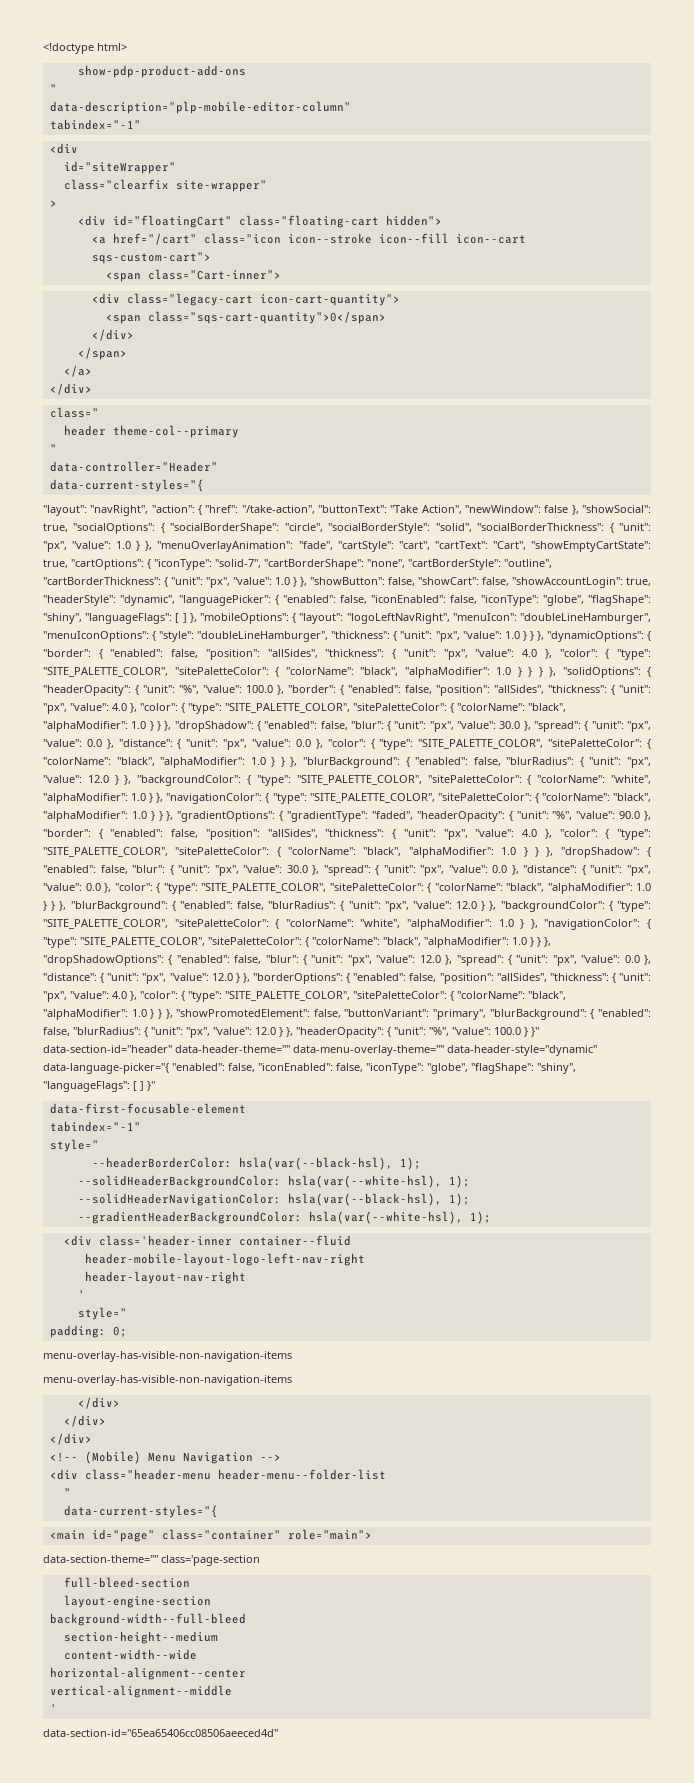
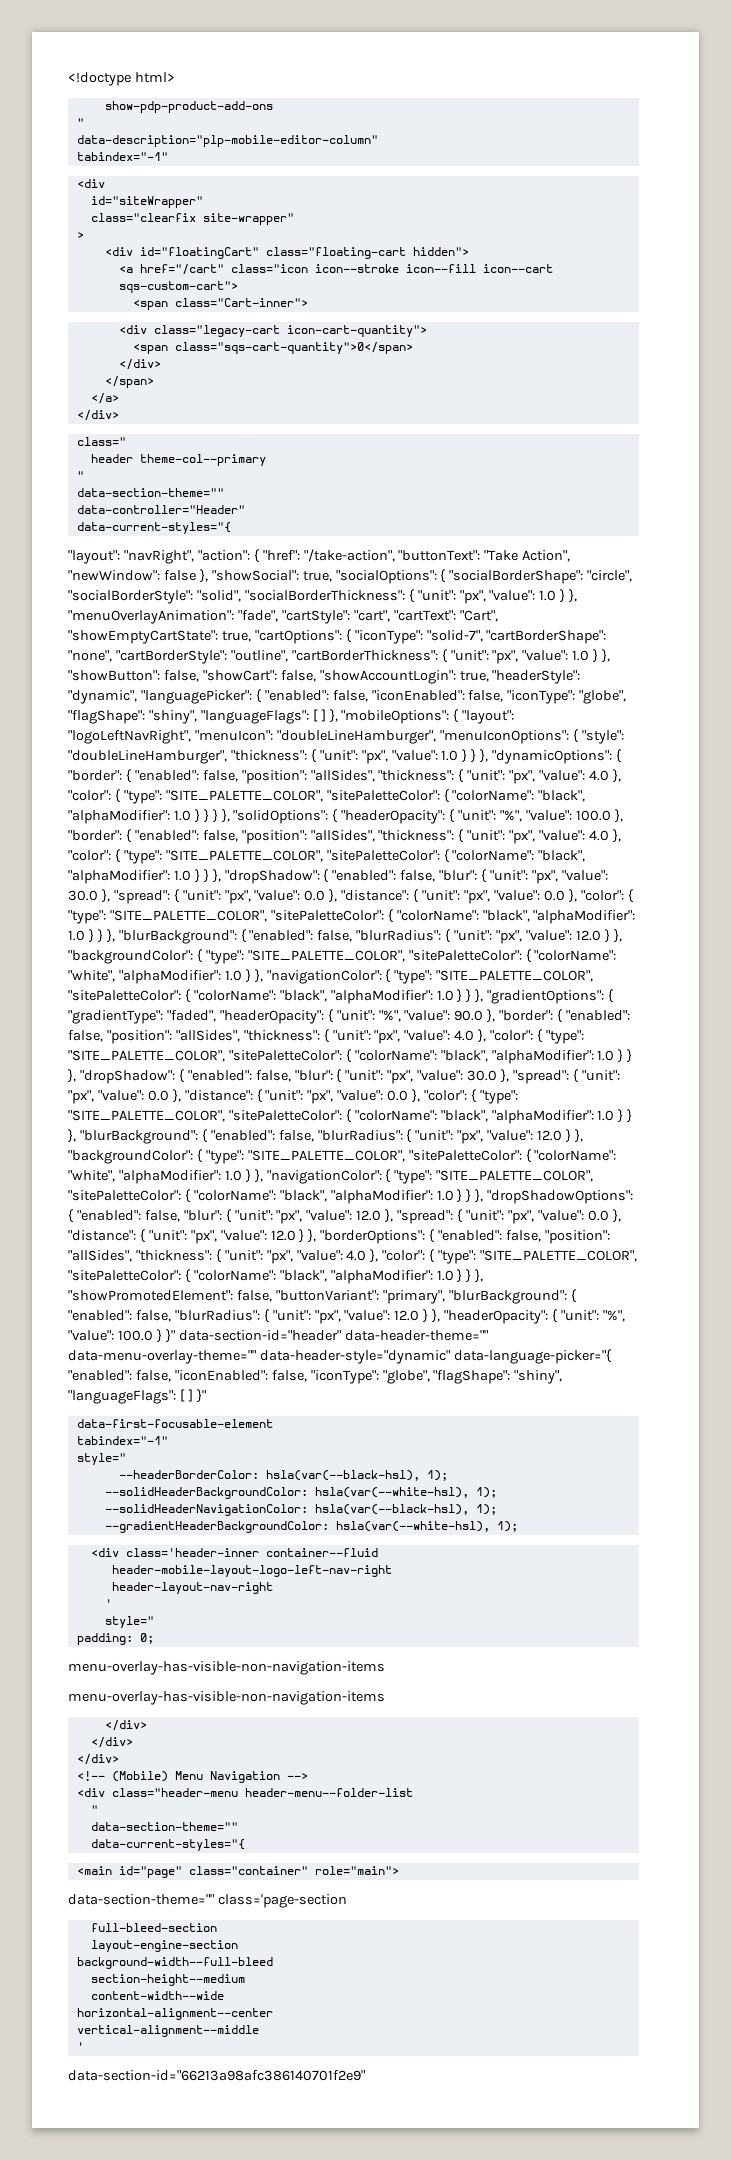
(57, 448) none -> [76,488,224,497] // data-section-theme=""
(71, 1492) none -> [90,1822,238,1831] // data-section-theme=""
[43,1729,278,1737] data-section-id="65ea65406cc08506aeeced4d" -> [68,2070,365,2081] data-section-id="66213a98afc386140701f2e9"

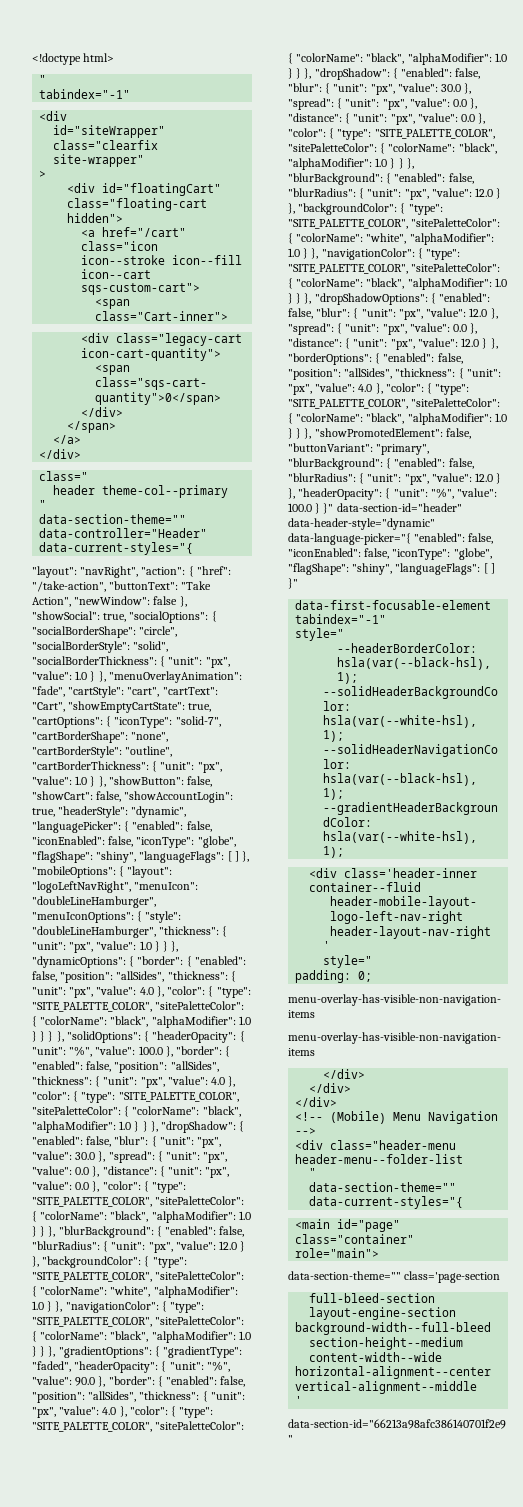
[104,101,273,113] [76,118,84,127] [76,135,378,147] // show-pdp-product-add-ons // " // data-description="plp-mobile-editor-column" -> [39,75,47,84] // "
[344,1330,488,1341] [68,1350,256,1364] data-header-theme="" data-menu-overlay-theme="" -> (462, 507) none

